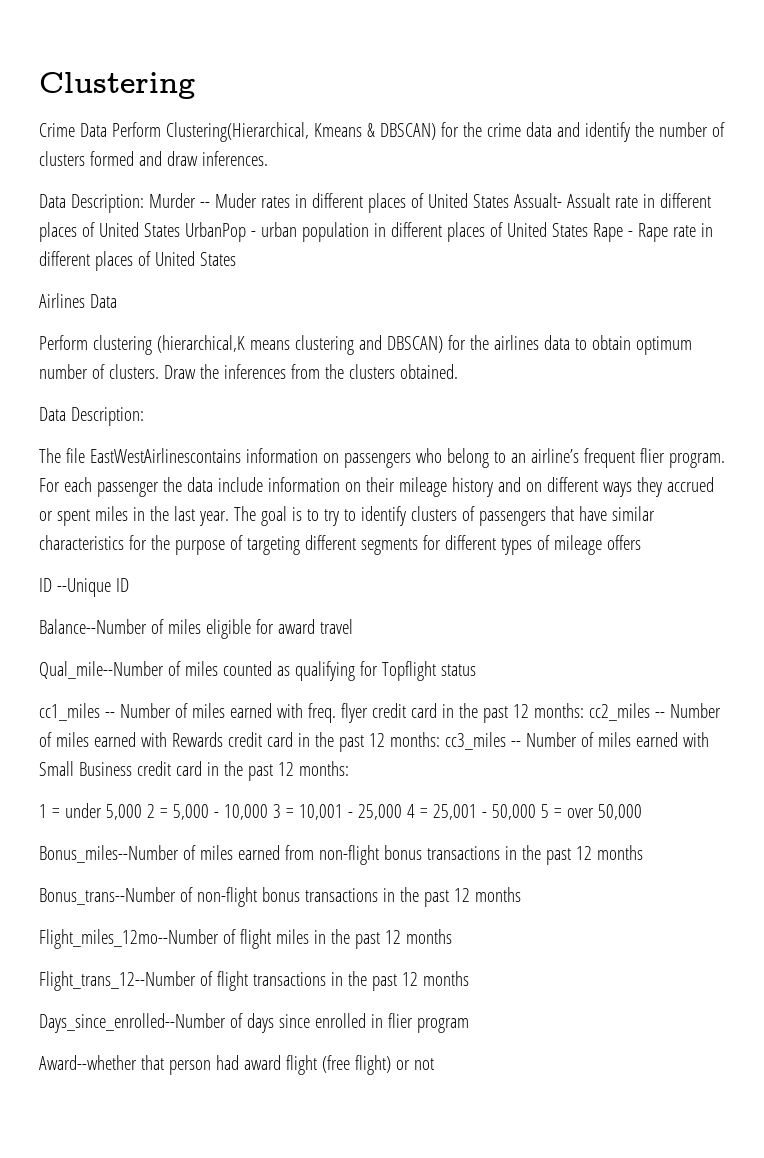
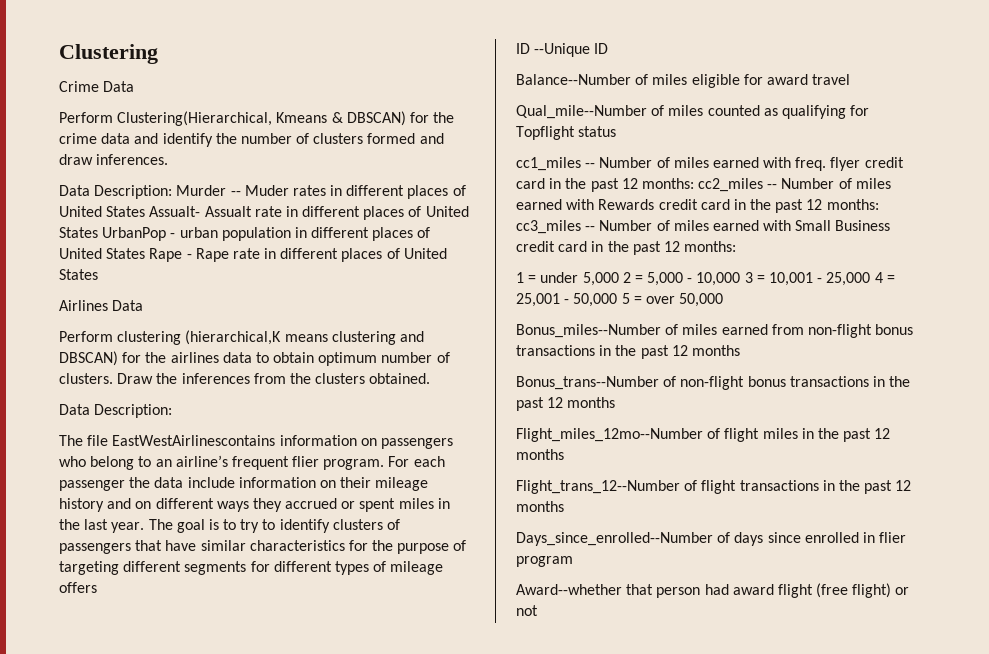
(107, 130) none -> (135, 86) //

